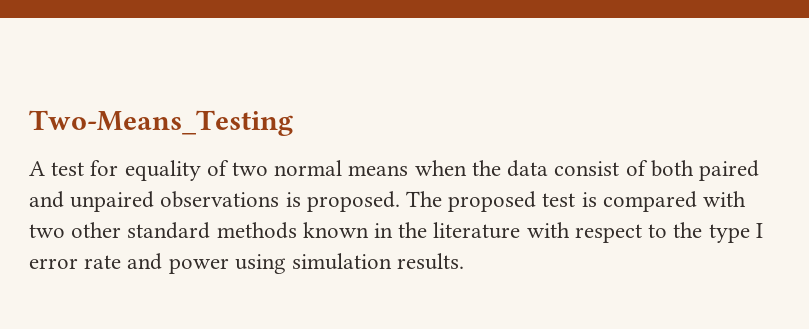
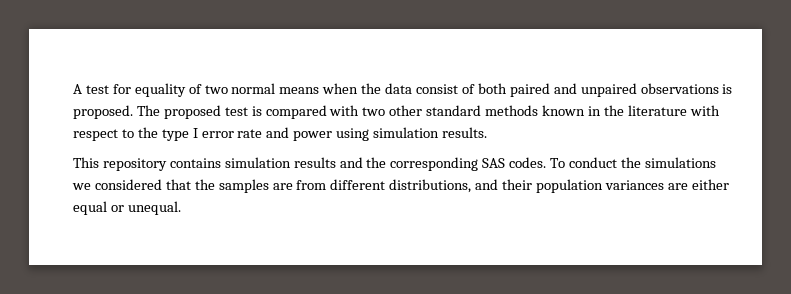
[29,110,293,136] Two-Means_Testing // -> (73, 89) none
(465, 261) none -> [73,157,716,171] [72,179,729,193] [73,201,181,215] // This repository contains simulation results and the corresponding SAS codes. To conduct the simulations we considered that the samples are from different distributions, and their population variances are either equal or unequal.

